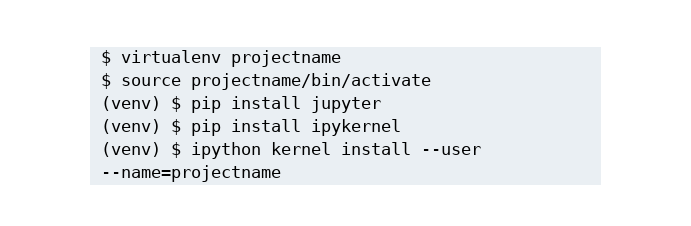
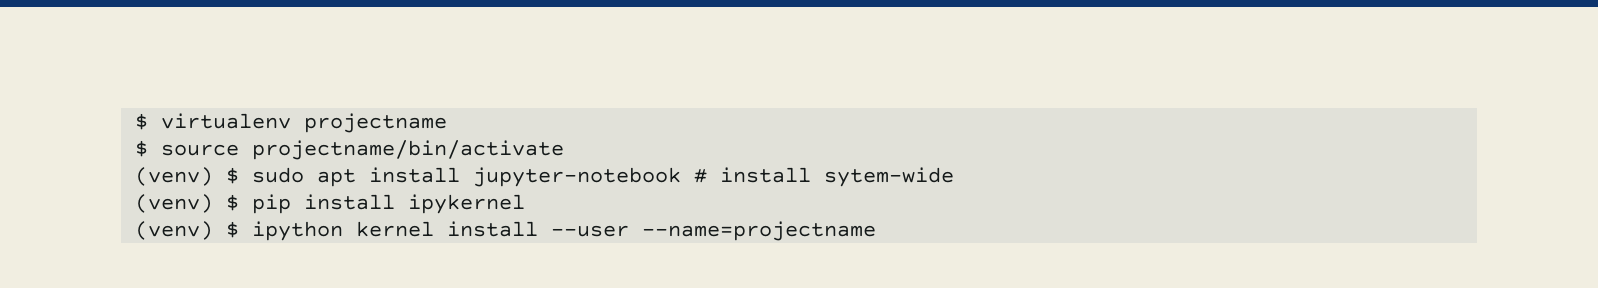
[190,96,381,113] pip install jupyter -> [251,167,954,187] sudo apt install jupyter-notebook # install sytem-wide

